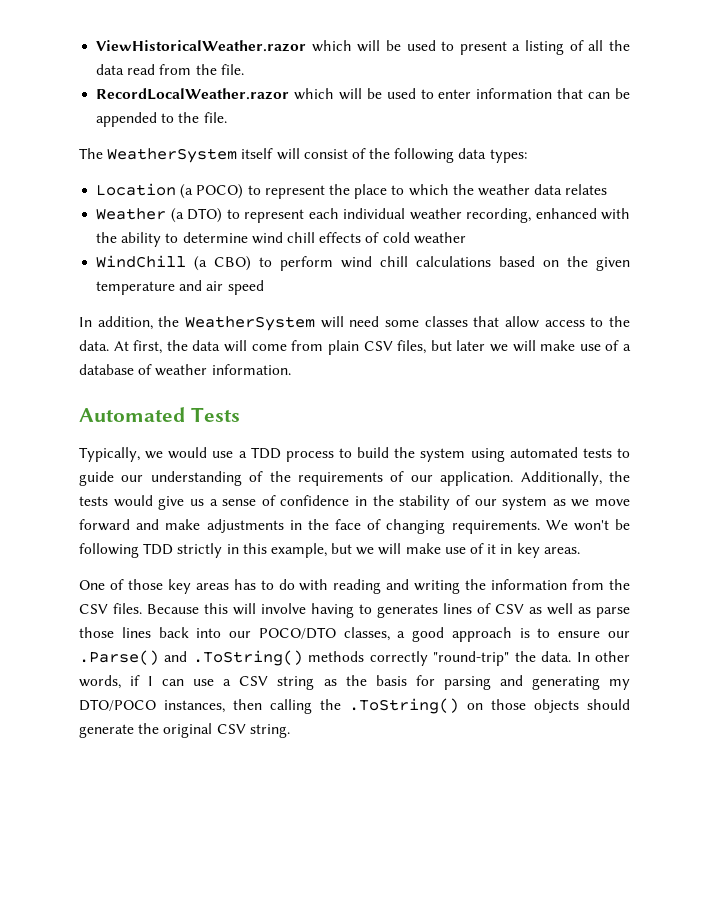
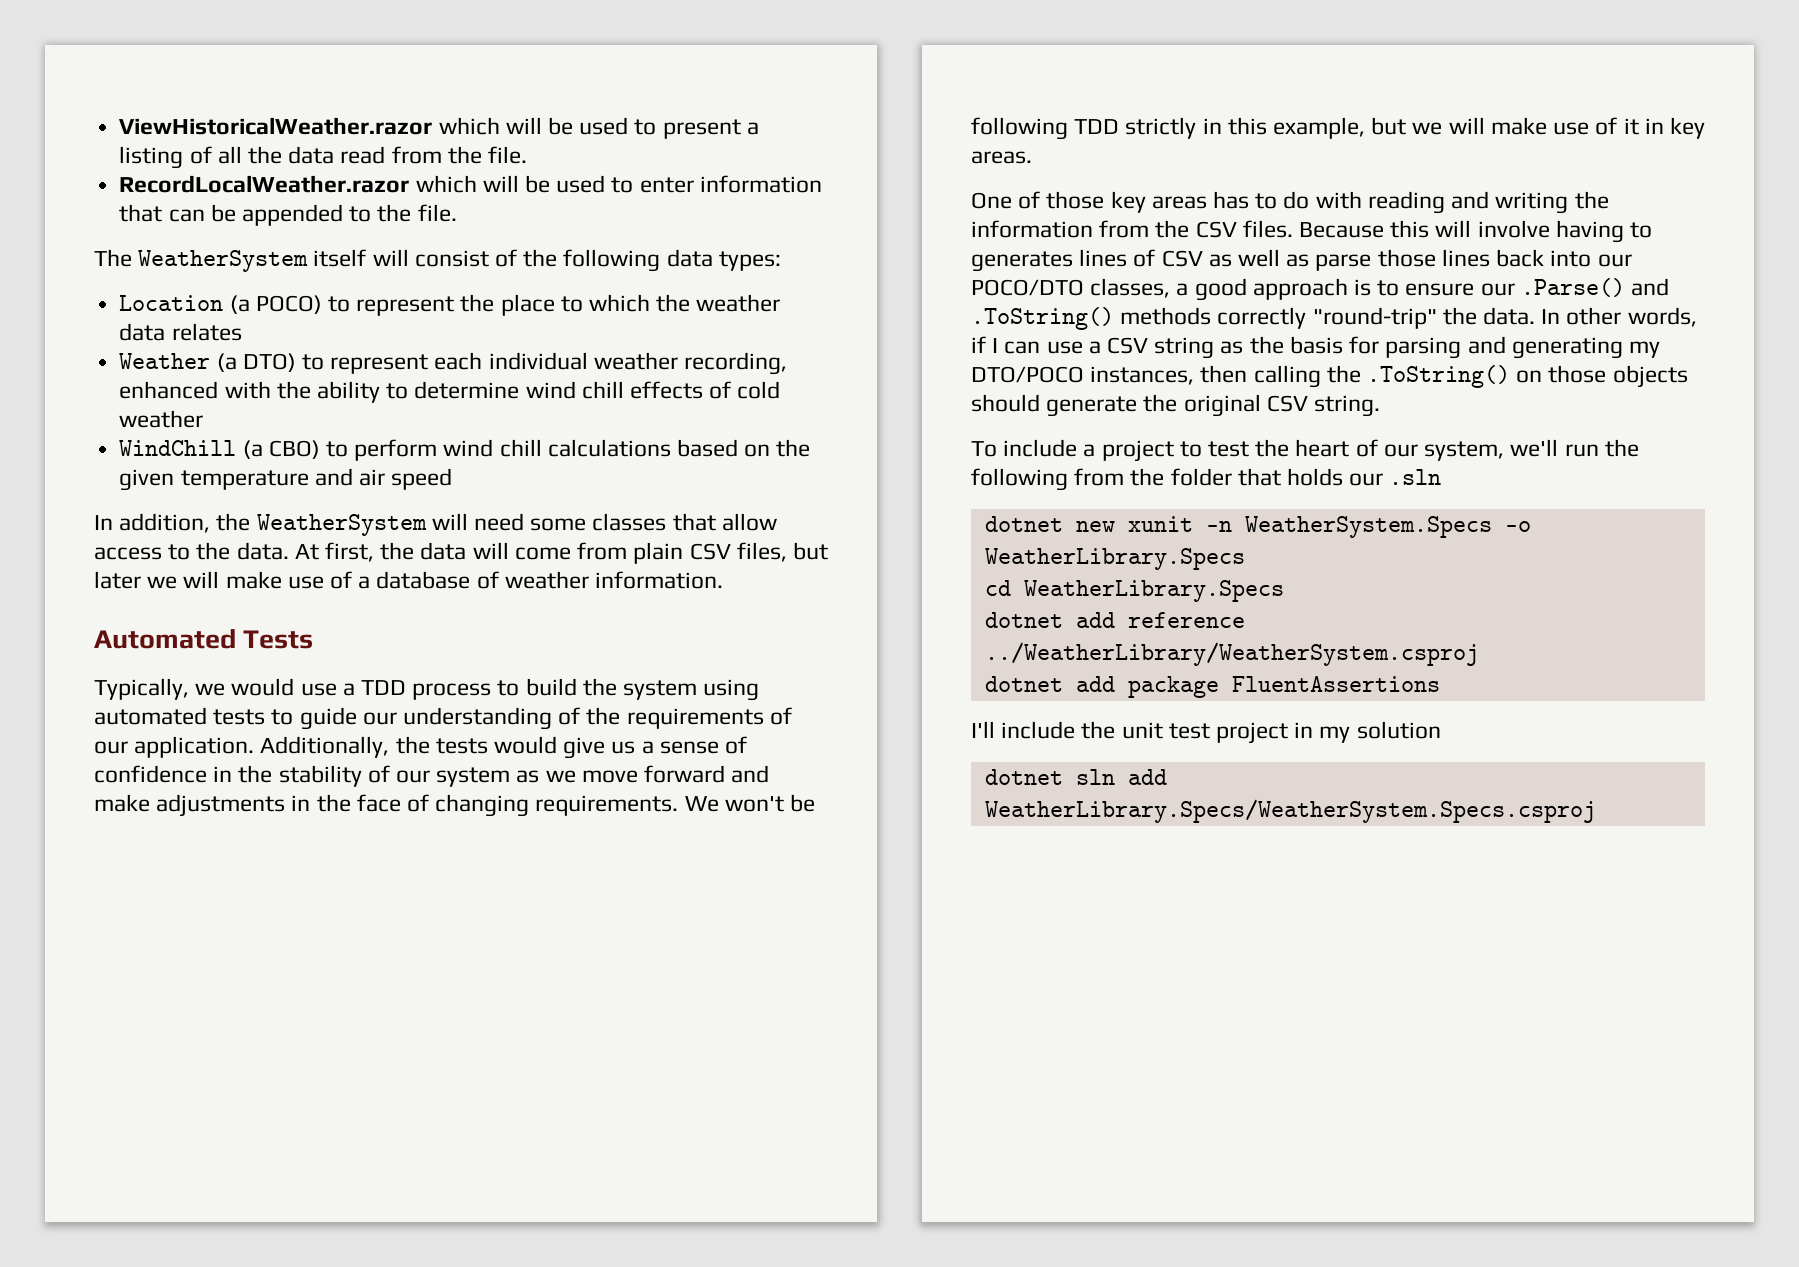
(290, 731) none -> [971,439,1639,462] [971,468,1442,491] [984,516,1531,538] [984,548,1245,570] [984,580,1284,602] [984,612,1245,628] [984,642,1479,666] [984,676,1440,698] [971,721,1441,744] [984,769,1167,785] [984,799,1596,823] // To include a project to test the heart of our system, we'll run the following from the folder that holds our .sln // dotnet new xunit -n WeatherSystem.Specs -o WeatherLibrary.Specs // cd WeatherLibrary.Specs // dotnet add reference ../WeatherLibrary/WeatherSystem.csproj // dotnet add package FluentAssertions // I'll include the unit test project in my solution // dotnet sln add WeatherLibrary.Specs/WeatherSystem.Specs.csproj

